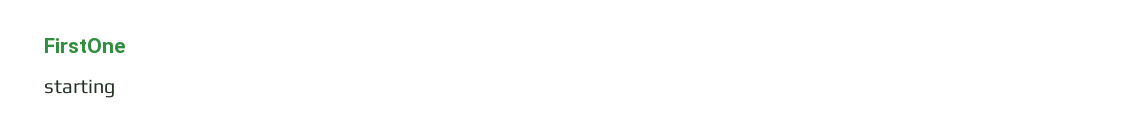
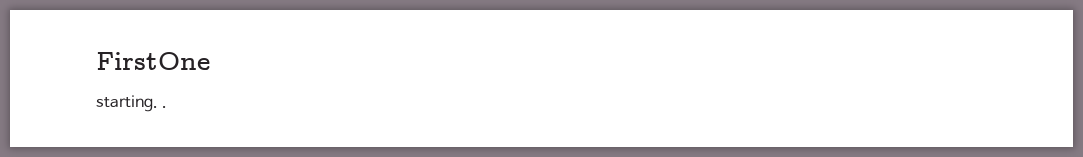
[44,79,115,98] starting -> [96,95,168,112] starting. .

